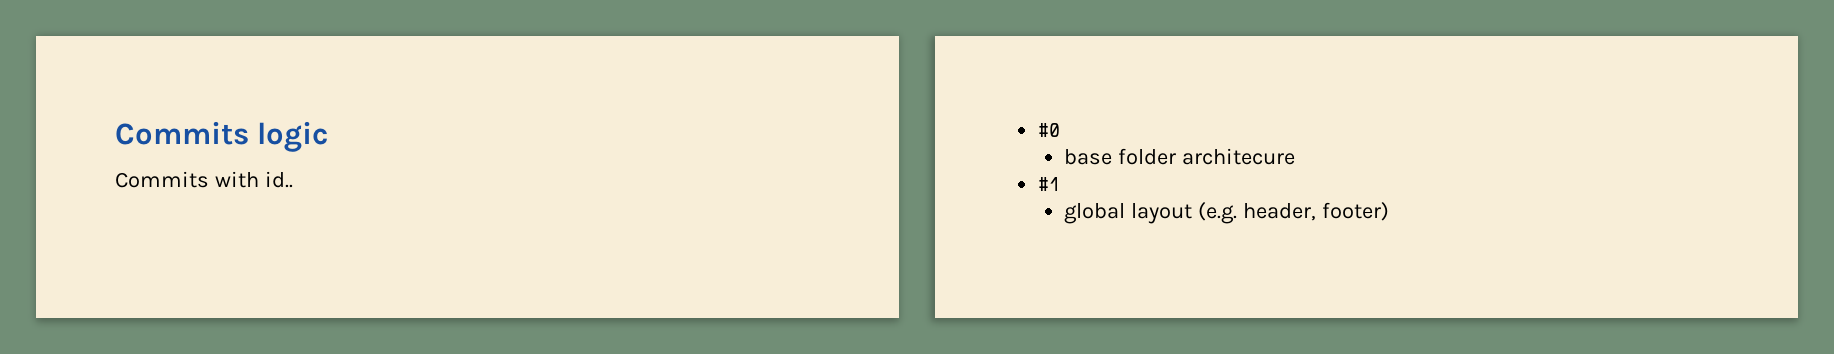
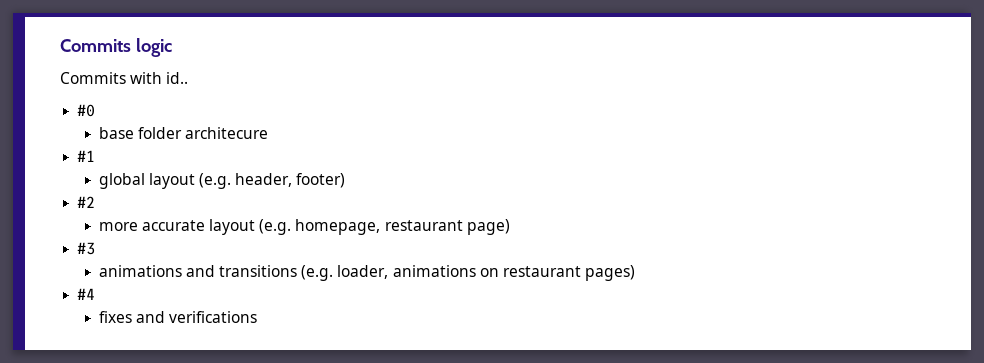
(1390, 211) none -> [77,196,96,208] [98,219,510,235] [77,242,96,255] [98,265,636,281] [77,288,96,300] [98,311,258,323] // #2 // more accurate layout (e.g. homepage, restaurant page) // #3 // animations and transitions (e.g. loader, animations on restaurant pages) // #4 // fixes and verifications

